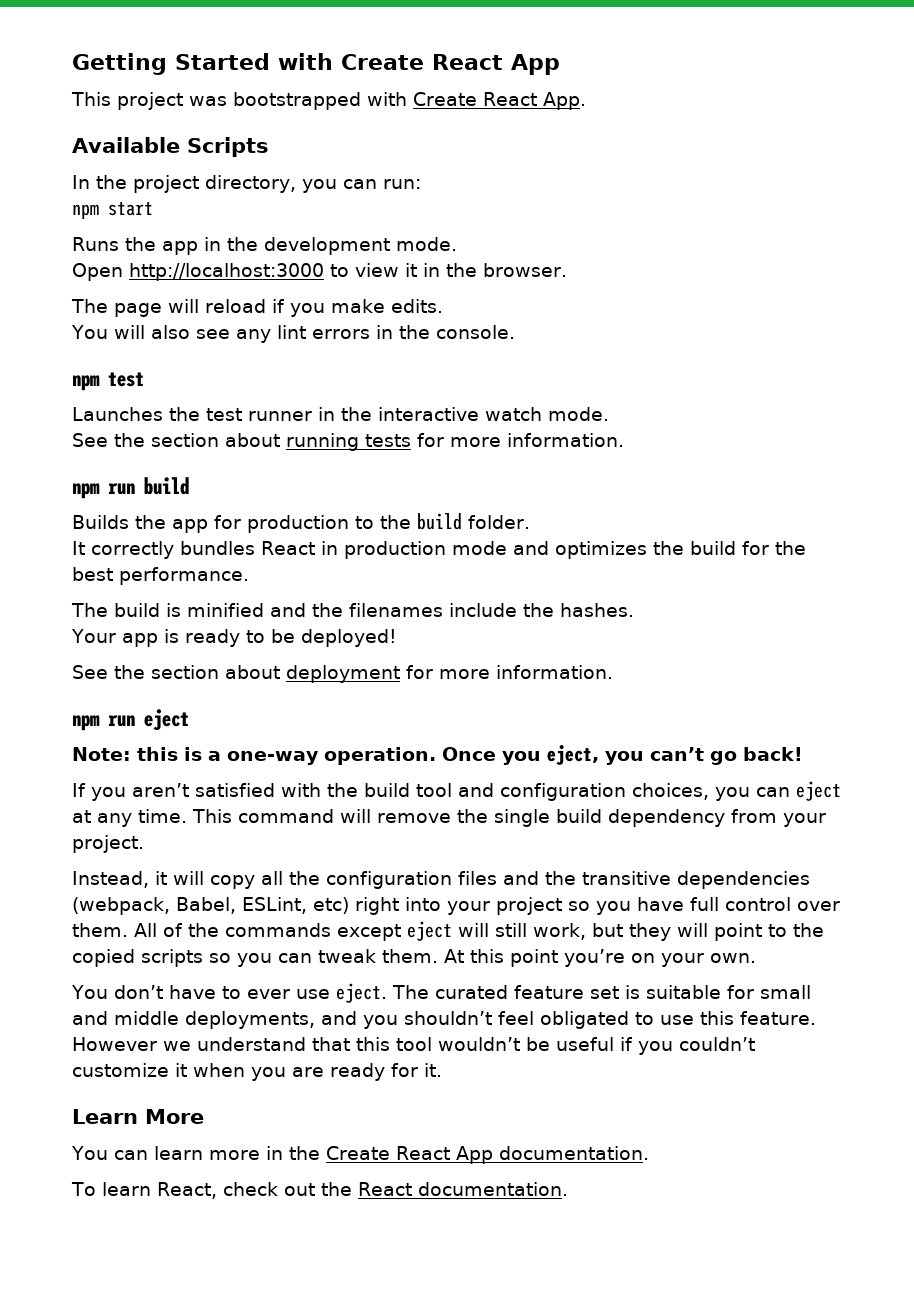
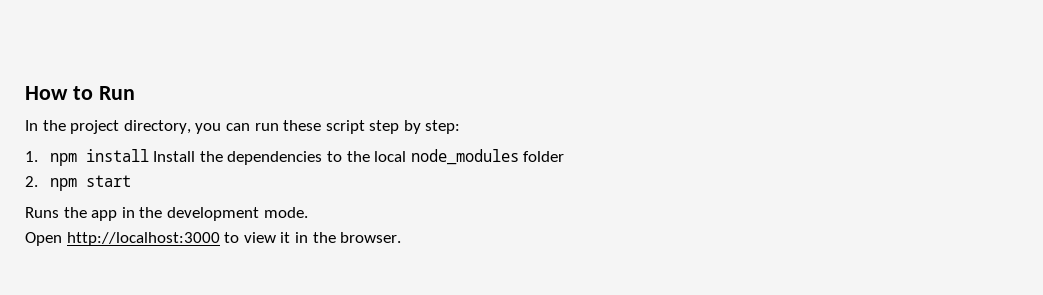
[72,53,560,75] [71,92,586,110] [72,137,269,157] Getting Started with Create React App // This project was bootstrapped with Create React App. // Available Scripts -> [25,86,135,100] How to Run
[383,179,421,189] run: // -> [254,120,461,134] [25,149,565,166] [25,176,38,187] run these script step by step: // 1. npm install Install the dependencies to the local node_modules folder // 2.
[71,299,443,317] [71,325,515,343] [72,372,144,391] [72,407,609,421] [72,433,624,451] [72,477,189,499] [72,513,530,533] [72,541,806,559] [72,567,249,585] [71,603,634,617] [71,629,397,647] [72,665,613,683] [72,709,189,731] [72,745,803,765] [72,781,841,801] [72,809,826,827] [72,835,144,853] [72,871,810,889] [72,897,840,915] [72,921,824,941] [72,949,756,967] [71,983,811,1003] [72,1011,816,1029] [72,1037,755,1055] [72,1063,442,1081] [72,1109,204,1124] [71,1146,649,1164] [71,1182,568,1199] // The page will reload if you make edits. // You will also see any lint errors in the console. // npm test // Launches the test runner in the interactive watch mode. // See the section about running tests for more information. // npm run build // Builds the app for production to the build folder. // It correctly bundles React in production mode and optimizes the build for the best performance. // The build is minified and the filenames include the hashes. // Your app is ready to be deployed! // See the section about deployment for more information. // npm run eject // Note: this is a one-way operation. Once you eject, you can’t go back! // If you aren’t satisfied with the build tool and configuration choices, you can eject at any time. This command will remove the single build dependency from your project. // Instead, it will copy all the configuration files and the transitive dependencies (webpack, Babel, ESLint, etc) right into your project so you have full control over them. All of the commands except eject will still work, but they will point to the copied scripts so you can tweak them. At this point you’re on your own. // You don’t have to ever use eject. The curated feature set is suitable for small and middle deployments, and you shouldn’t feel obligated to use this feature. However we understand that this tool wouldn’t be useful if you couldn’t customize it when you are ready for it. // Learn More // You can learn more in the Create React App documentation. // To learn React, check out the React documentation. -> (402, 237) none

